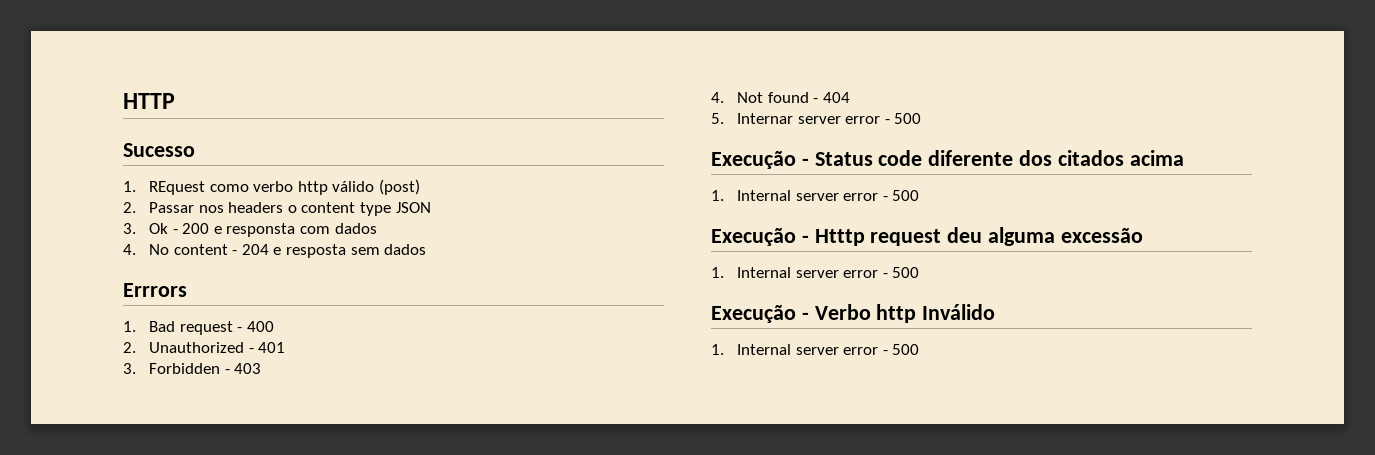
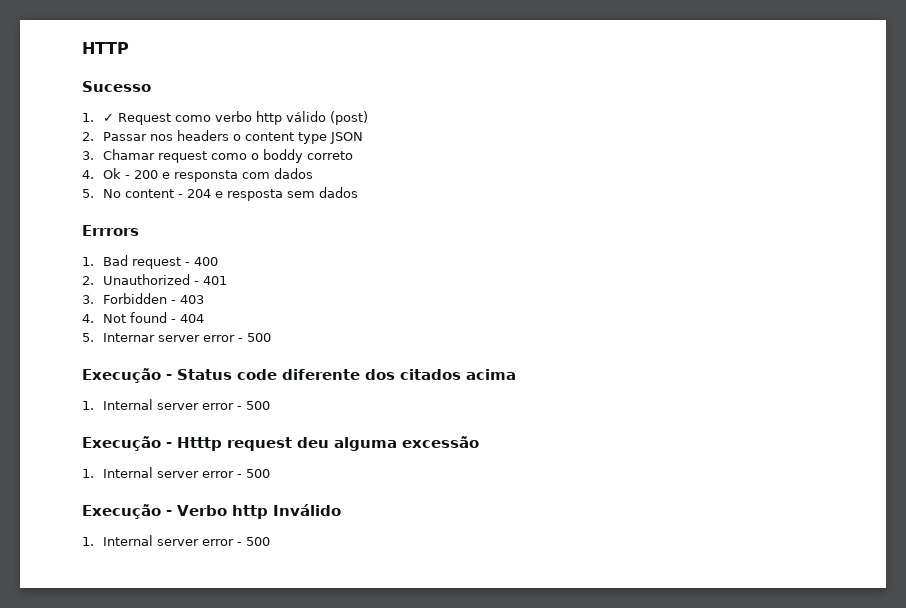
[149,181,206,195] REquest -> [102,113,171,125] ✓ Request
(136, 228) none -> [102,149,353,163] [82,170,94,179] Chamar request como o boddy correto // 4.
[123,244,136,255] 4. -> [82,189,94,198] 5.

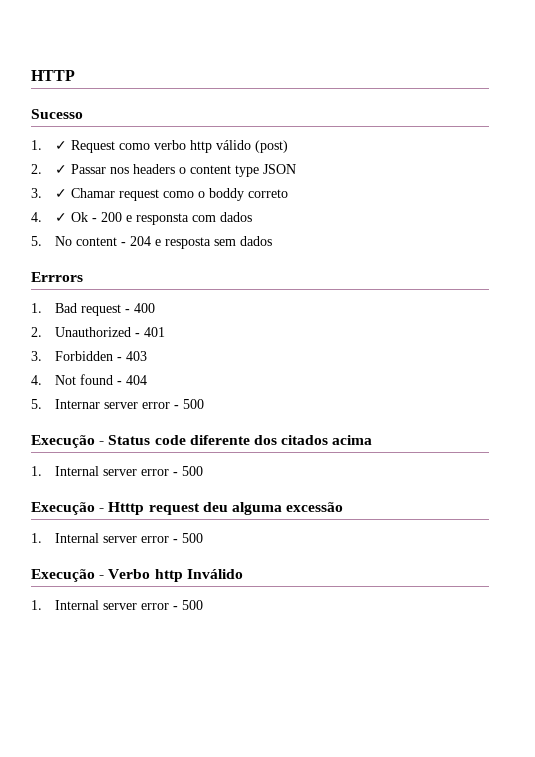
(94, 136) none -> [54,165,67,174] ✓
(94, 155) none -> [54,189,67,198] ✓
(94, 174) none -> [54,213,67,222] ✓

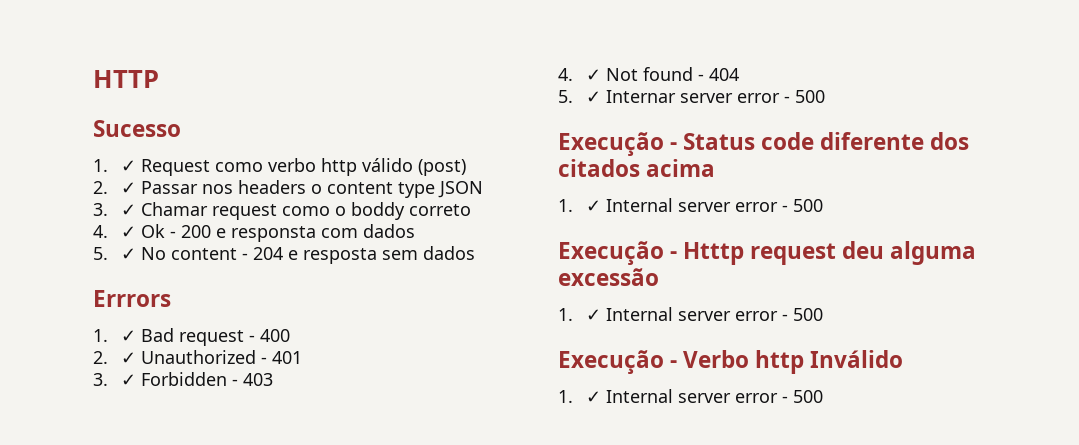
(42, 241) none -> [120,248,136,260] ✓
(42, 308) none -> [120,330,136,342] ✓
(42, 332) none -> [120,352,136,364] ✓
(42, 356) none -> [120,374,136,386] ✓
(42, 380) none -> [585,69,601,81] ✓
(42, 404) none -> [585,91,601,103] ✓
(42, 471) none -> [585,200,601,212] ✓
(42, 538) none -> [585,309,601,321] ✓
(42, 605) none -> [585,391,601,403] ✓

